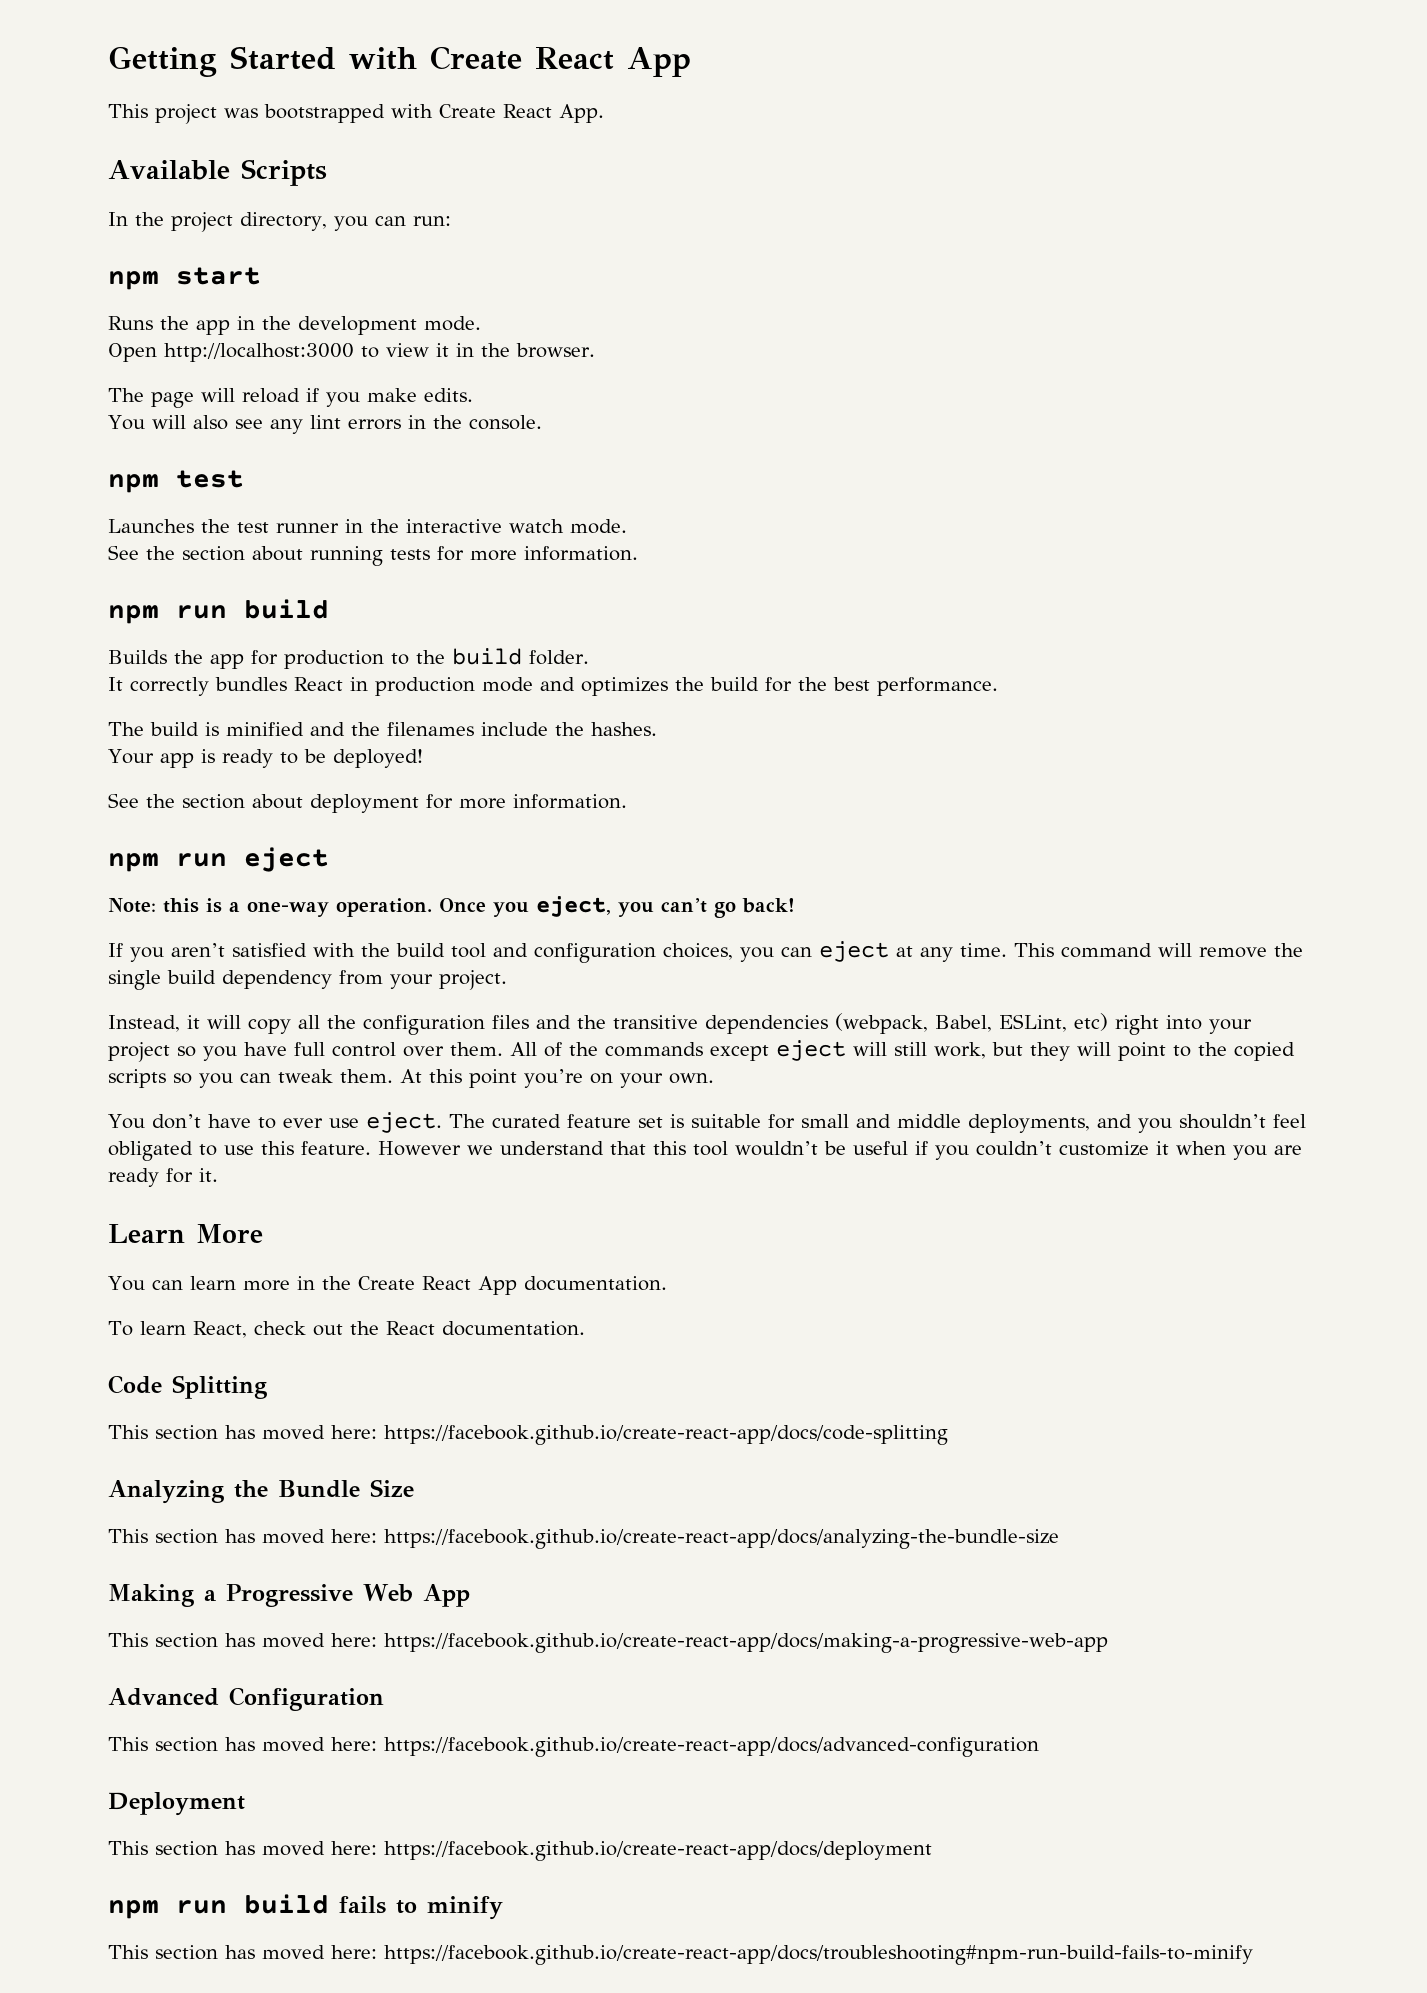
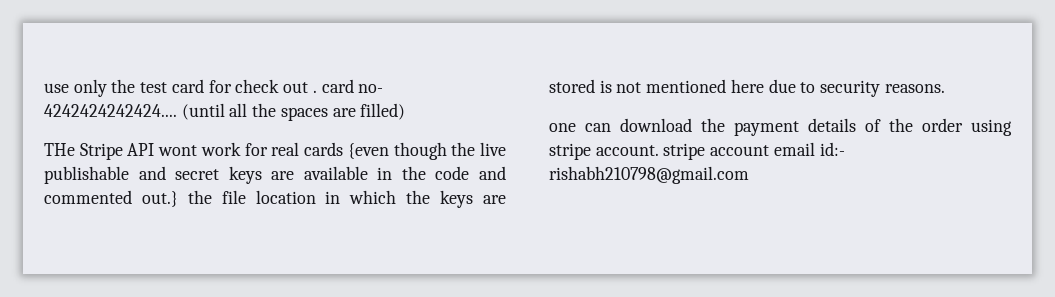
[108,46,691,77] [108,104,604,124] [108,159,327,186] [108,212,451,232] [108,267,261,290] [108,316,481,335] [108,343,595,362] [108,388,473,408] [108,415,542,434] [108,470,244,493] [108,519,627,534] [108,545,638,566] [108,599,329,624] [108,648,589,669] [108,677,998,696] [108,722,657,736] [108,749,423,768] [108,793,627,813] [108,847,329,872] [108,896,795,918] [108,941,1303,963] [108,970,507,990] [108,1013,1252,1035] [108,1040,1295,1062] [108,1069,714,1088] [108,1112,1306,1133] [108,1141,1302,1161] [108,1168,218,1187] [108,1224,263,1243] [108,1276,667,1295] [108,1321,585,1338] [108,1375,267,1399] [108,1425,948,1445] [108,1479,414,1504] [108,1529,1059,1549] [108,1584,470,1607] [108,1633,1108,1653] [108,1687,384,1711] [108,1737,1039,1757] [108,1792,245,1816] [108,1841,932,1861] [108,1894,503,1920] [108,1945,1253,1965] Getting Started with Create React App // This project was bootstrapped with Create React App. // Available Scripts // In the project directory, you can run: // npm start // Runs the app in the development mode. // Open http://localhost:3000 to view it in the browser. // The page will reload if you make edits. // You will also see any lint errors in the console. // npm test // Launches the test runner in the interactive watch mode. // See the section about running tests for more information. // npm run build // Builds the app for production to the build folder. // It correctly bundles React in production mode and optimizes the build for the best performance. // The build is minified and the filenames include the hashes. // Your app is ready to be deployed! // See the section about deployment for more information. // npm run eject // Note: this is a one-way operation. Once you eject, you can’t go back! // If you aren’t satisfied with the build tool and configuration choices, you can eject at any time. This command will remove the single build dependency from your project. // Instead, it will copy all the configuration files and the transitive dependencies (webpack, Babel, ESLint, etc) right into your project so you have full control over them. All of the commands except eject will still work, but they will point to the copied scripts so you can tweak them. At this point you’re on your own. // You don’t have to ever use eject. The curated feature set is suitable for small and middle deployments, and you shouldn’t feel obligated to use this feature. However we understand that this tool wouldn’t be useful if you couldn’t customize it when you are ready for it. // Learn More // You can learn more in the Create React App documentation. // To learn React, check out the React documentation. // Code Splitting // This section has moved here: https://facebook.github.io/create-react-app/docs/code-splitting // Analyzing the Bundle Size // This section has moved here: https://facebook.github.io/create-react-app/docs/analyzing-the-bundle-size // Making a Progressive Web App // This section has moved here: https://facebook.github.io/create-react-app/docs/making-a-progressive-web-app // Advanced Configuration // This section has moved here: https://facebook.github.io/create-react-app/docs/advanced-configuration // Deployment // This section has moved here: https://facebook.github.io/create-react-app/docs/deployment // npm run build fails to minify // This section has moved here: https://facebook.github.io/create-react-app/docs/troubleshooting#npm-run-build-fails-to-minify -> [44,79,384,97] [44,103,406,121] [44,142,507,160] [44,166,506,184] [44,190,507,208] [549,79,945,97] [549,118,1012,136] [549,142,845,160] [549,166,749,184] use only the test card for check out . card no- 4242424242424.... (until all the spaces are filled) // THe Stripe API wont work for real cards {even though the live publishable and secret keys are available in the code and commented out.} the file location in which the keys are stored is not mentioned here due to security reasons. // one can download the payment details of the order using stripe account. stripe account email id:- rishabh210798@gmail.com

